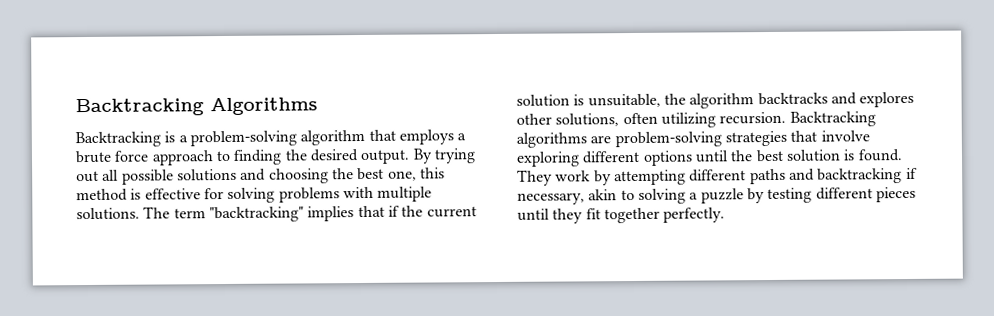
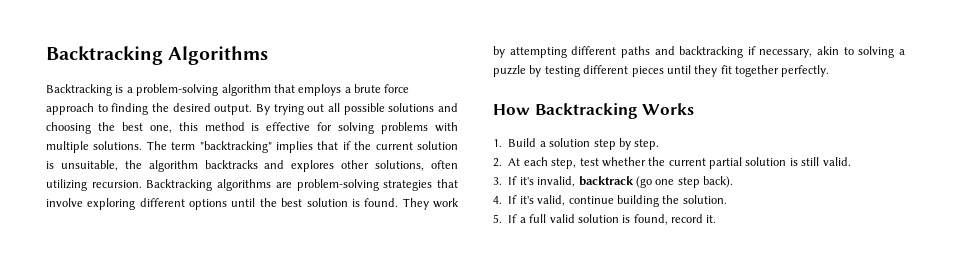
(726, 215) none -> [493,103,695,119] [493,138,660,150] [493,157,851,169] [493,176,734,188] [493,195,727,207] [493,214,717,225] // How Backtracking Works // 1. Build a solution step by step. // 2. At each step, test whether the current partial solution is still valid. // 3. If it's invalid, backtrack (go one step back). // 4. If it's valid, continue building the solution. // 5. If a full valid solution is found, record it.

